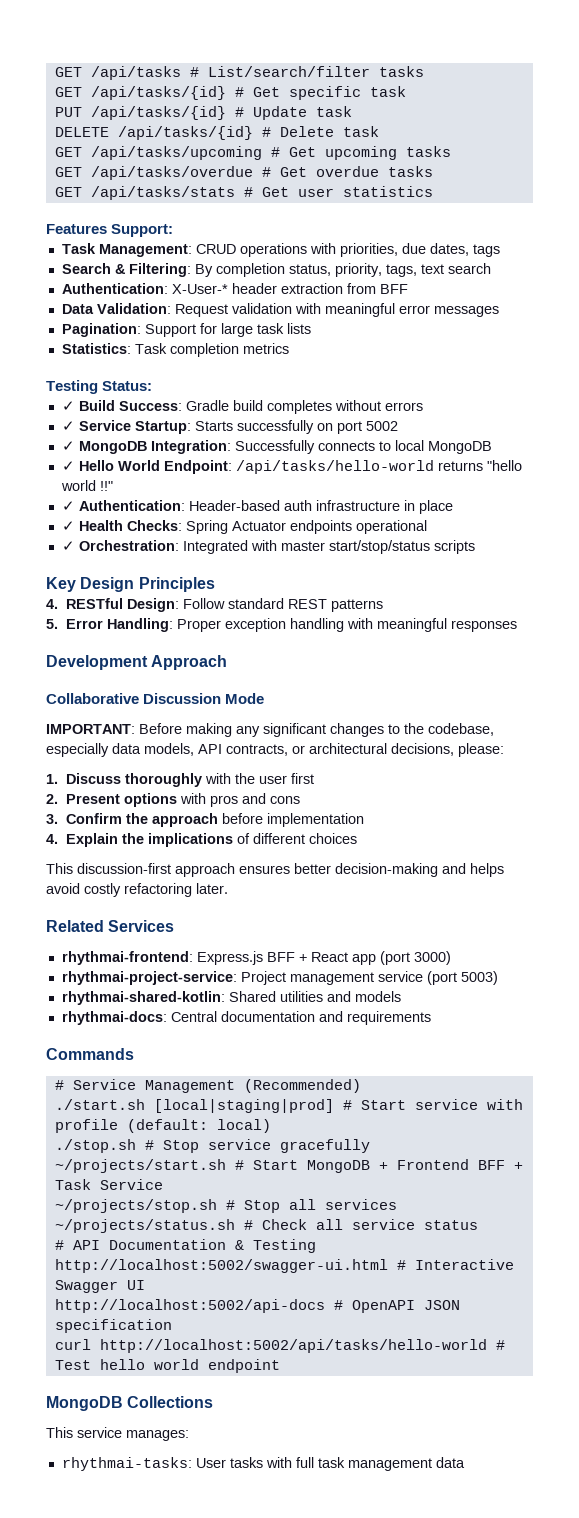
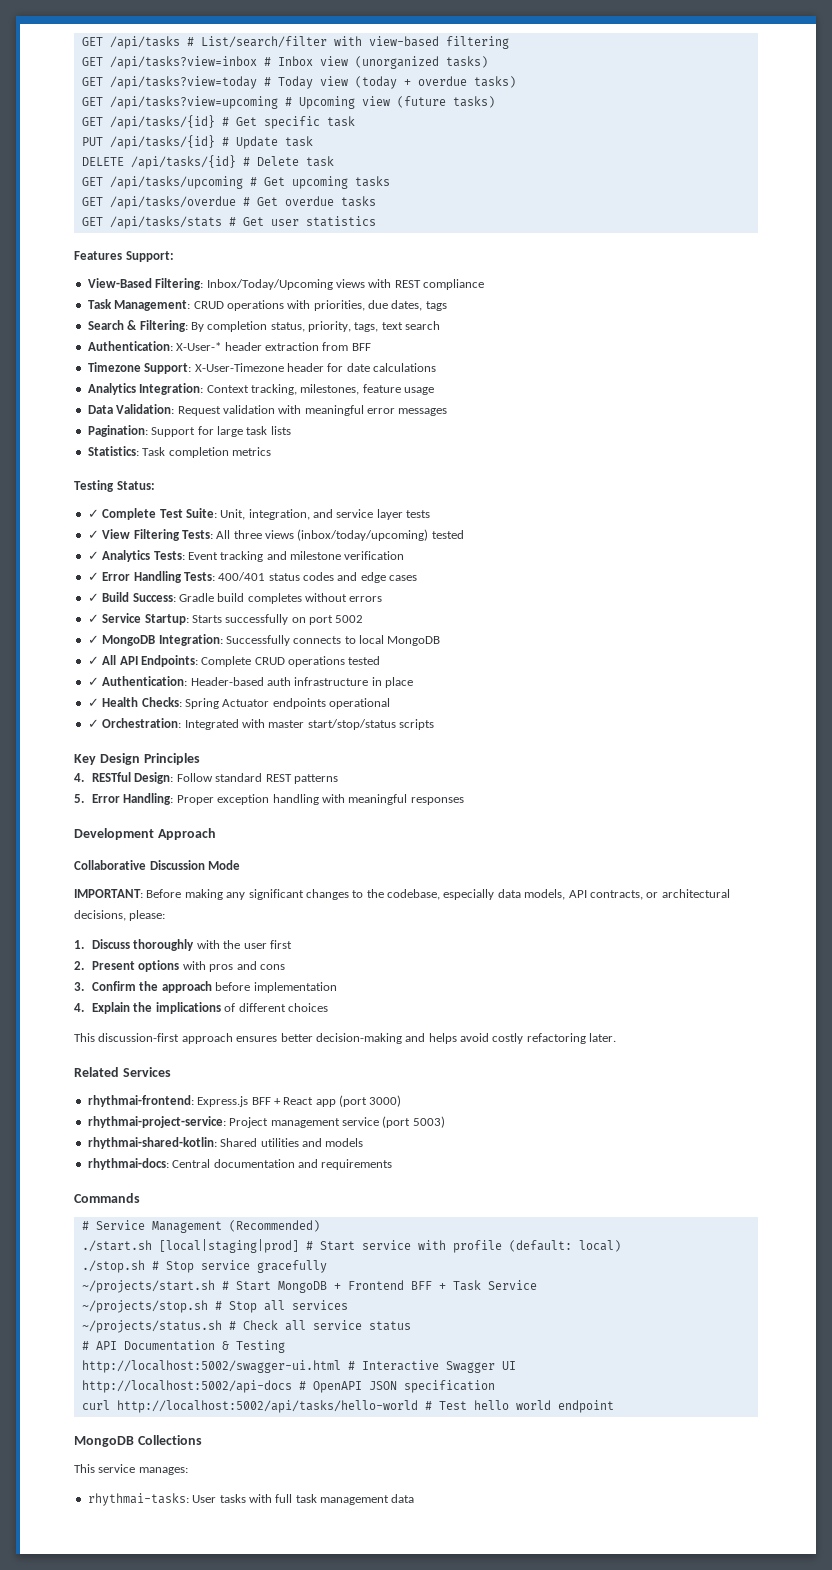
[378,66,424,77] tasks -> [333,36,509,49] [81,56,488,69] [81,76,516,89] [81,96,495,109] with view-based filtering // GET /api/tasks?view=inbox # Inbox view (unorganized tasks) // GET /api/tasks?view=today # Today view (today + overdue tasks) // GET /api/tasks?view=upcoming # Upcoming view (future tasks)
(174, 230) none -> [87,278,484,290] // View-Based Filtering: Inbox/Today/Upcoming views with REST compliance
(408, 289) none -> [87,362,436,374] [87,383,434,395] // Timezone Support: X-User-Timezone header for date calculations // Analytics Integration: Context tracking, milestones, feature usage
(153, 386) none -> [87,508,431,520] [87,529,464,541] [87,550,405,562] [87,571,418,583] // ✓ Complete Test Suite: Unit, integration, and service layer tests // ✓ View Filtering Tests: All three views (inbox/today/upcoming) tested // ✓ Analytics Tests: Event tracking and milestone verification // ✓ Error Handling Tests: 400/401 status codes and edge cases
[78,460,522,474] [60,480,113,491] Hello World Endpoint: /api/tasks/hello-world returns "hello world !!" -> [102,655,381,667] All API Endpoints: Complete CRUD operations tested

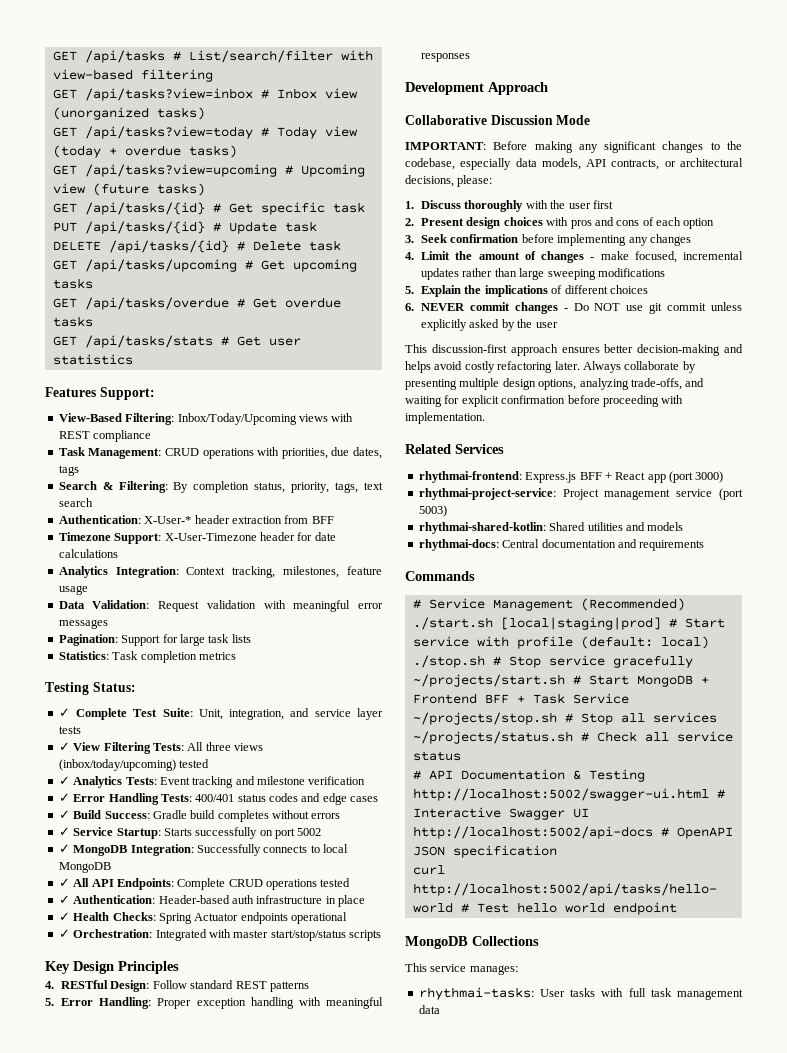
[138,960,180,972] options -> [466,217,543,229] design choices
[74,981,337,993] [74,1003,84,1012] // 3. Confirm the approach before implementation // 4. -> [642,217,715,229] [405,234,691,246] [405,251,743,263] [421,268,665,280] [405,286,414,294] of each option // 3. Seek confirmation before implementing any changes // 4. Limit the amount of changes - make focused, incremental updates rather than large sweeping modifications // 5.
(328, 1007) none -> [405,302,742,314] [421,319,558,331] // 6. NEVER commit changes - Do NOT use git commit unless explicitly asked by the user
(617, 1037) none -> [582,361,696,373] [405,378,705,390] [405,395,684,407] [405,412,485,424] Always collaborate by presenting multiple design options, analyzing trade-offs, and waiting for explicit confirmation before proceeding with implementation.

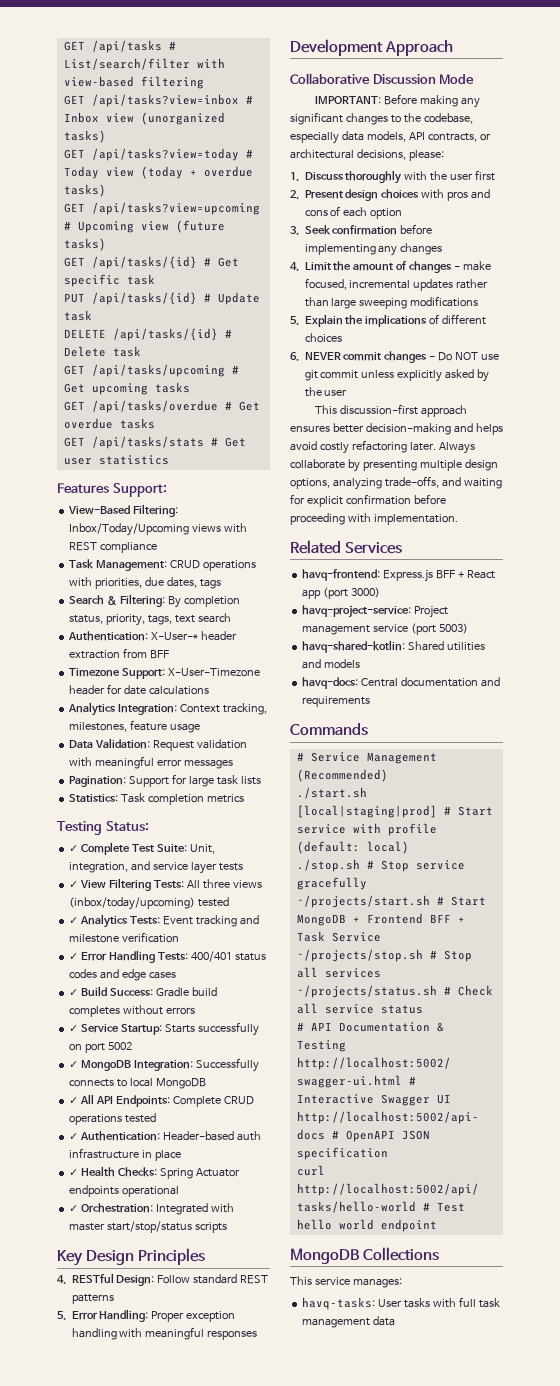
[418,471,522,483] rhythmai-frontend: -> [302,569,381,581] havq-frontend:
[418,488,556,500] rhythmai-project-service: -> [302,605,412,618] havq-project-service:
[418,522,546,534] rhythmai-shared-kotlin: -> [302,640,406,653] havq-shared-kotlin:
[418,539,499,551] rhythmai-docs: -> [302,677,359,689] havq-docs:
[418,987,534,1000] rhythmai-tasks: -> [302,1297,376,1310] havq-tasks:

